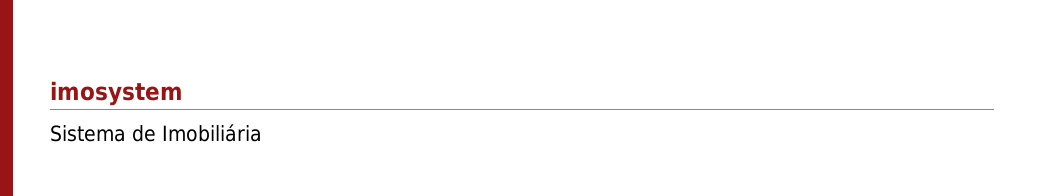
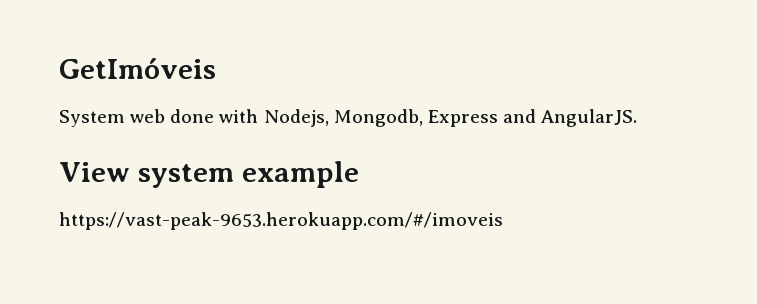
[50,81,183,106] [50,124,262,142] imosystem // Sistema de Imobiliária -> [59,58,216,79] [59,109,638,127] [59,161,359,188] [59,212,503,230] GetImóveis // System web done with Nodejs, Mongodb, Express and AngularJS. // View system example // https://vast-peak-9653.herokuapp.com/#/imoveis

